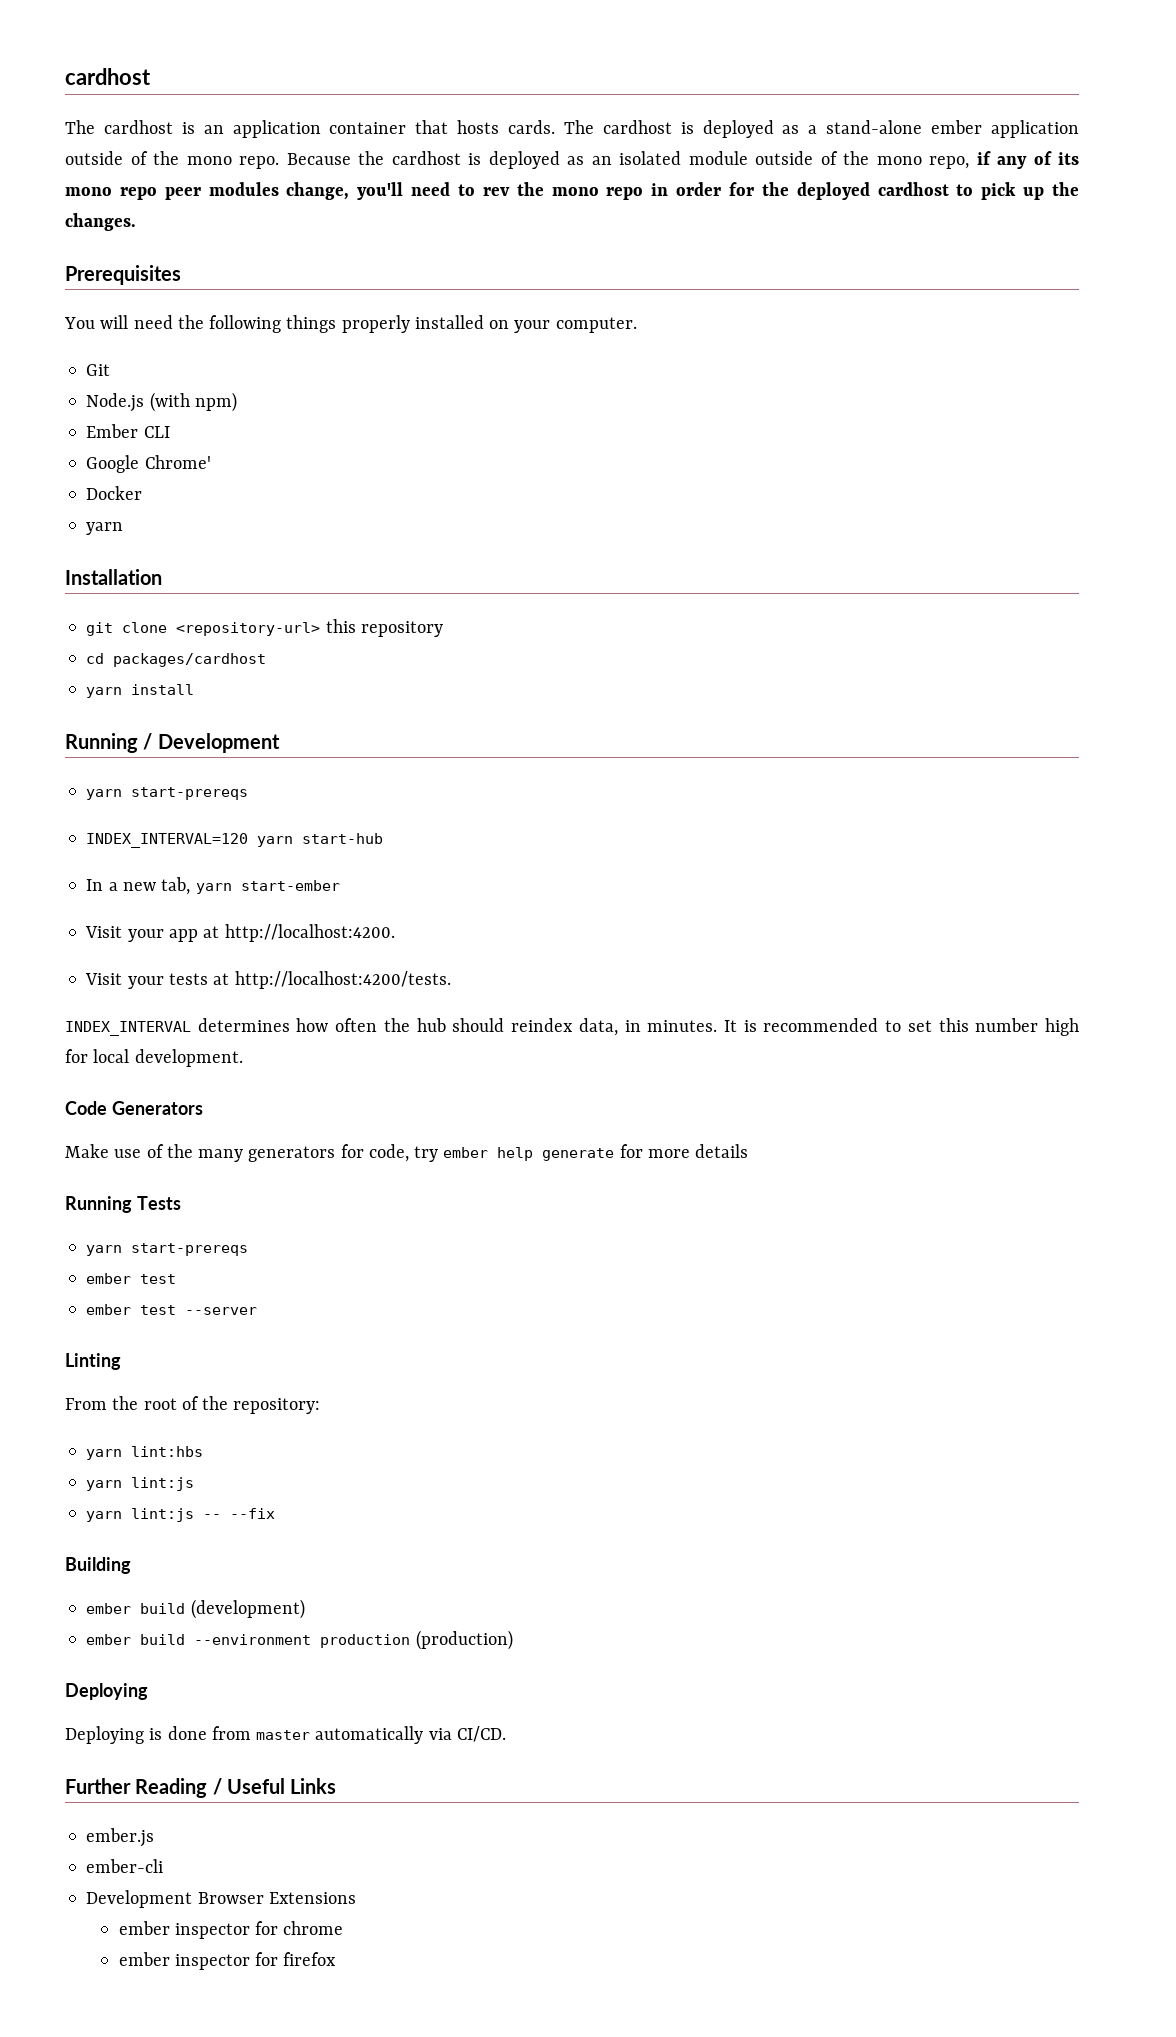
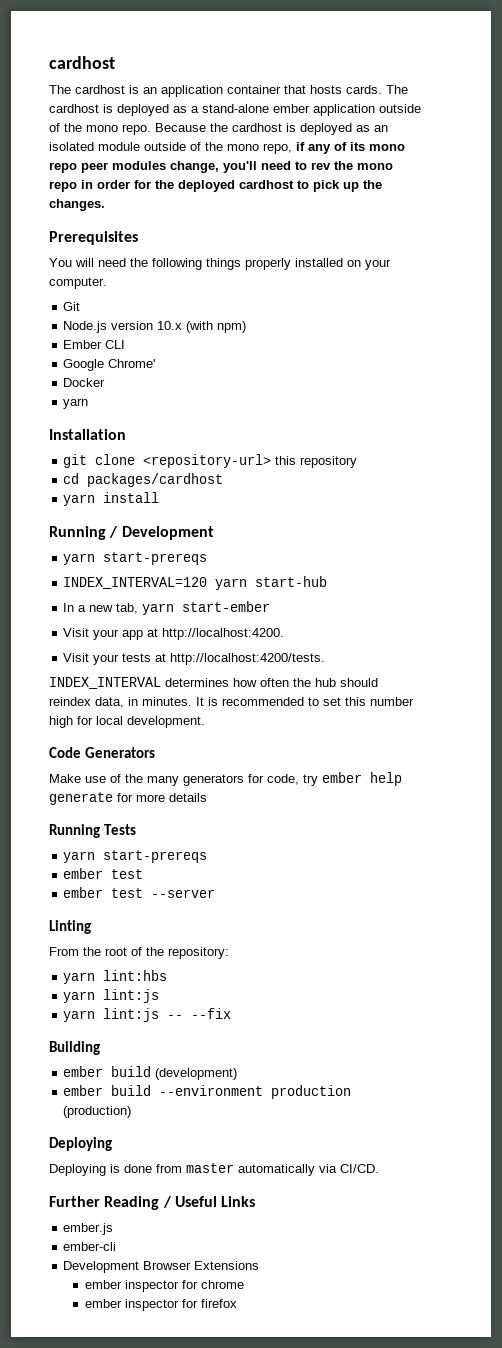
(145, 402) none -> [111,321,183,330] version 10.x

